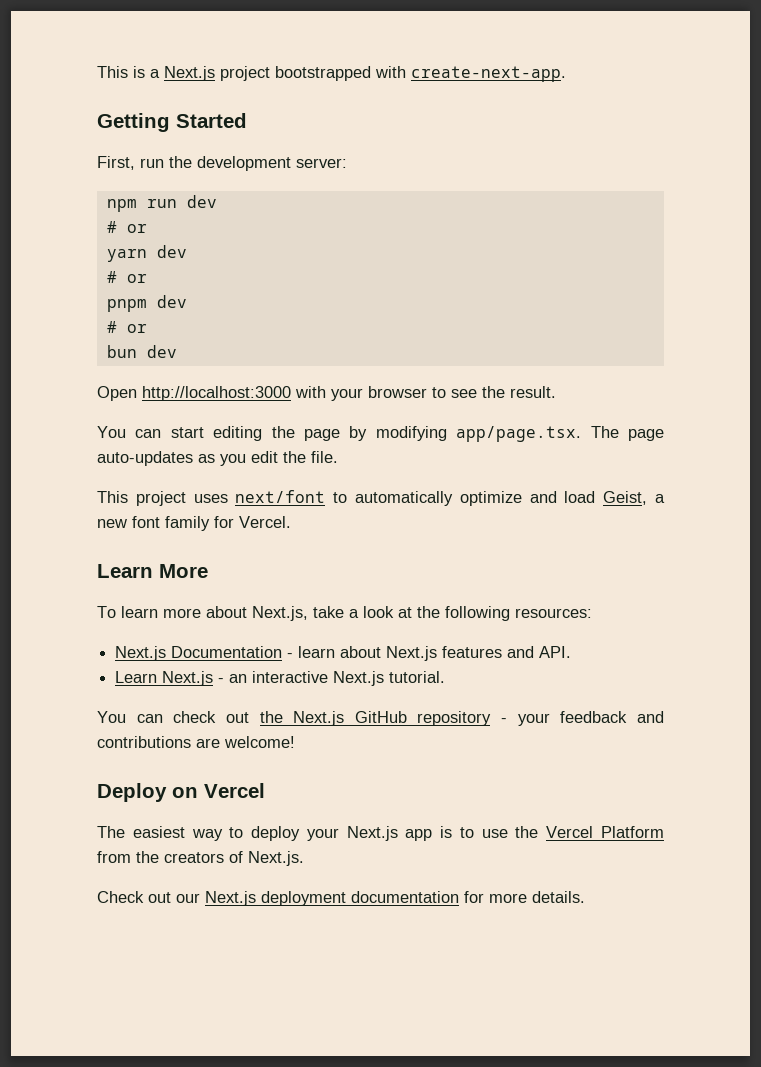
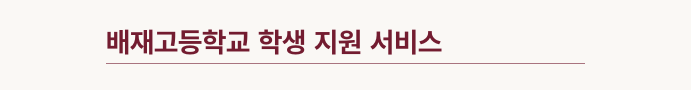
[97,66,566,82] [97,113,247,132] [97,156,347,171] [106,195,217,212] [106,221,147,233] [106,245,187,262] [106,271,147,283] [106,295,187,312] [106,321,147,333] [106,345,177,358] [97,386,556,401] [97,426,664,442] [97,451,338,466] [97,490,665,506] [97,516,291,531] [97,564,208,578] [97,606,592,621] [115,646,572,661] [115,671,446,686] [97,711,664,726] [97,736,295,748] [97,783,265,802] [97,826,664,841] [97,851,304,866] [97,891,585,906] This is a Next.js project bootstrapped with create-next-app. // Getting Started // First, run the development server: // npm run dev // # or // yarn dev // # or // pnpm dev // # or // bun dev // Open http://localhost:3000 with your browser to see the result. // You can start editing the page by modifying app/page.tsx. The page auto-updates as you edit the file. // This project uses next/font to automatically optimize and load Geist, a new font family for Vercel. // Learn More // To learn more about Next.js, take a look at the following resources: // Next.js Documentation - learn about Next.js features and API. // Learn Next.js - an interactive Next.js tutorial. // You can check out the Next.js GitHub repository - your feedback and contributions are welcome! // Deploy on Vercel // The easiest way to deploy your Next.js app is to use the Vercel Platform from the creators of Next.js. // Check out our Next.js deployment documentation for more details. -> [106,29,442,55] 배재고등학교 학생 지원 서비스

